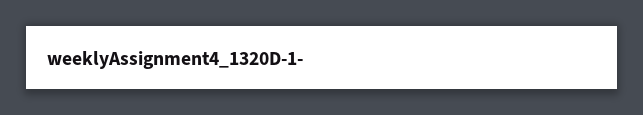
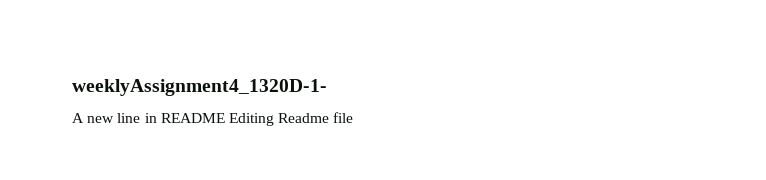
(303, 60) none -> [72,112,354,126] // A new line in README Editing Readme file

